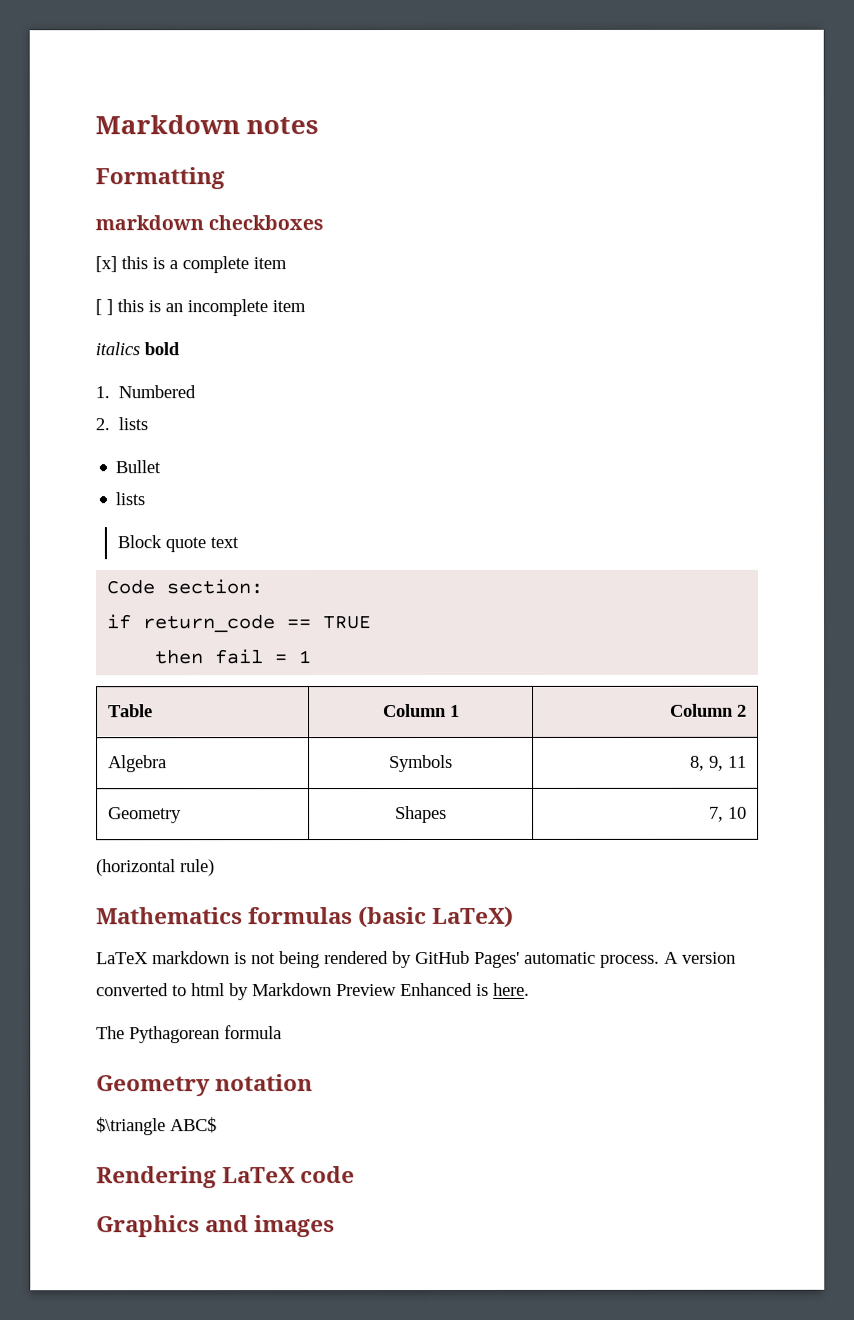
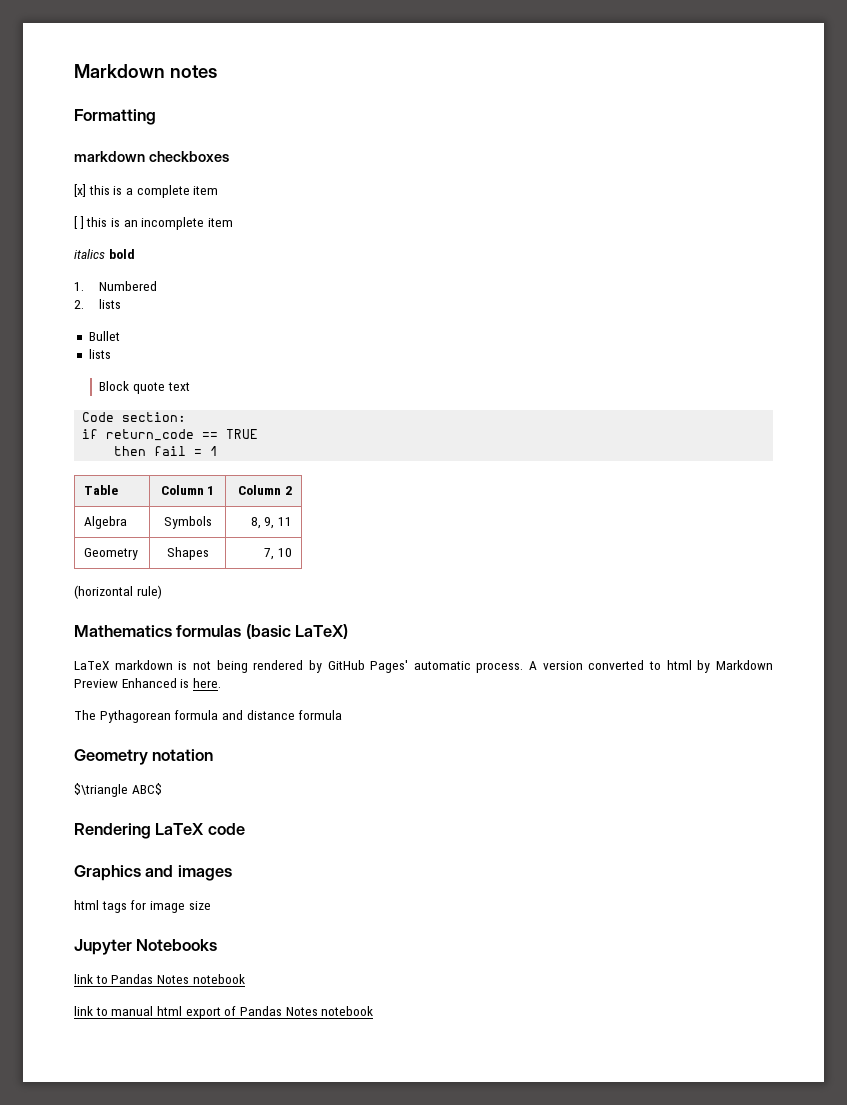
(282, 1032) none -> [221,710,343,720] and distance formula
(336, 1226) none -> [74,900,211,913] [74,939,218,955] [74,974,245,984] [74,1006,374,1019] // html tags for image size // Jupyter Notebooks // link to Pandas Notes notebook // link to manual html export of Pandas Notes notebook

